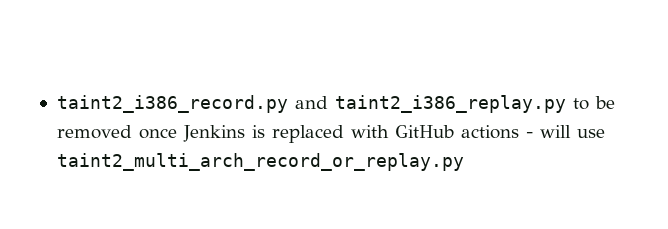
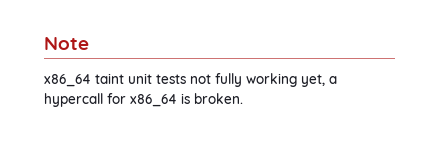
[56,95,615,113] [56,125,605,143] [56,153,464,171] taint2_i386_record.py and taint2_i386_replay.py to be removed once Jenkins is replaced with GitHub actions - will use taint2_multi_arch_record_or_replay.py -> [44,37,89,50] [44,73,337,87] [44,93,243,107] Note // x86_64 taint unit tests not fully working yet, a hypercall for x86_64 is broken.

